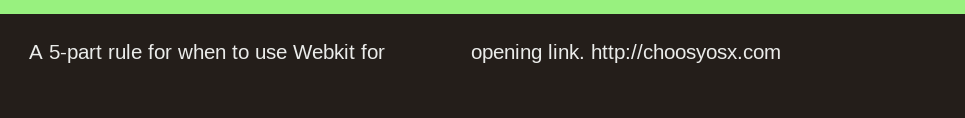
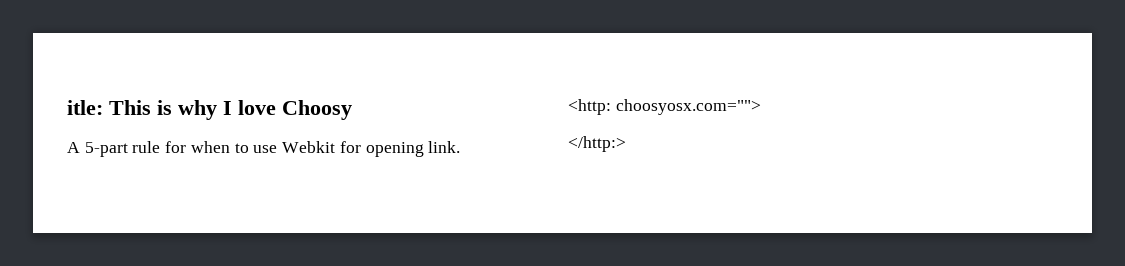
(29, 52) none -> [67,100,352,120] itle: This is why I love Choosy //
[591,44,781,63] http://choosyosx.com -> [568,99,761,115] [568,136,626,152] // <http: choosyosx.com=""> // </http:>

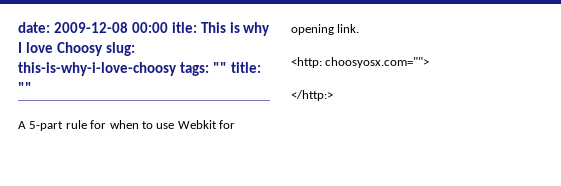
(67, 107) none -> [18,22,168,33] date: 2009-12-08 00:00
(352, 110) none -> [105,42,135,56] [18,62,261,76] [18,82,32,93] slug: this-is-why-i-love-choosy tags: "" title: ""

